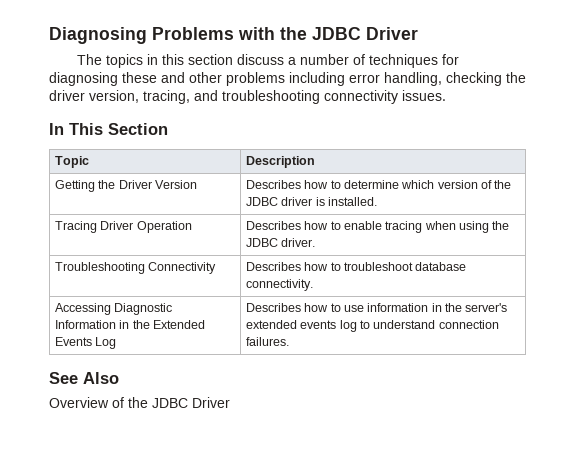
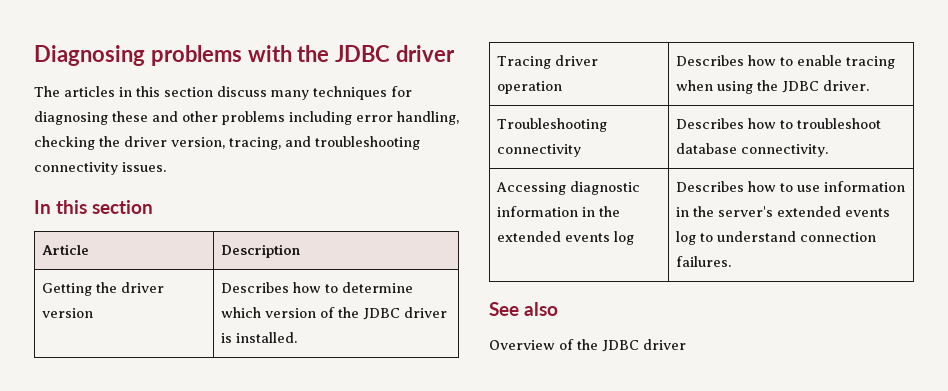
[152,27,234,40] Problems -> [150,45,242,66] problems
[366,27,418,40] Driver -> [396,45,456,62] driver
[105,54,143,68] topics -> [64,86,115,97] articles
[287,54,365,65] a number of -> [271,90,309,100] many
[69,123,168,135] [54,156,89,168] This Section // Topic -> [56,200,153,214] [42,244,90,255] this section // Article
[118,180,197,189] Driver Version -> [121,282,165,293] [42,308,94,318] driver version
[100,221,192,233] Driver Operation -> [555,55,599,66] [497,81,563,94] driver operation
[148,262,217,274] Connectivity -> [497,144,582,157] connectivity
[114,303,173,315] [54,320,205,329] [54,337,117,349] Diagnostic Information in the Extended Events Log -> [570,181,641,195] [497,206,621,217] [497,231,635,245] diagnostic information in the extended events log
[83,372,119,384] Also -> [524,302,558,316] also
[192,397,230,408] Driver -> [643,339,686,350] driver

